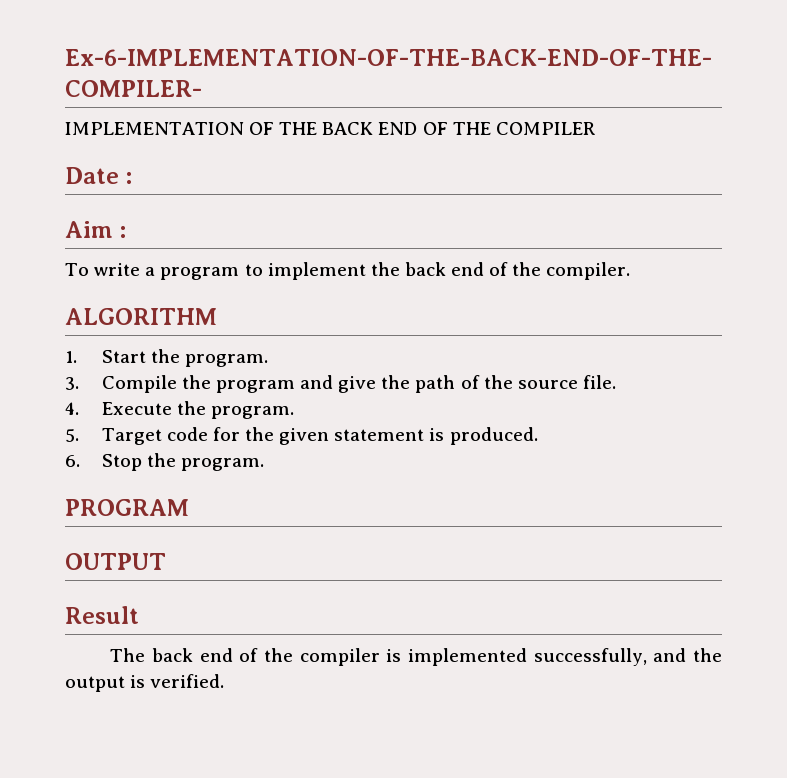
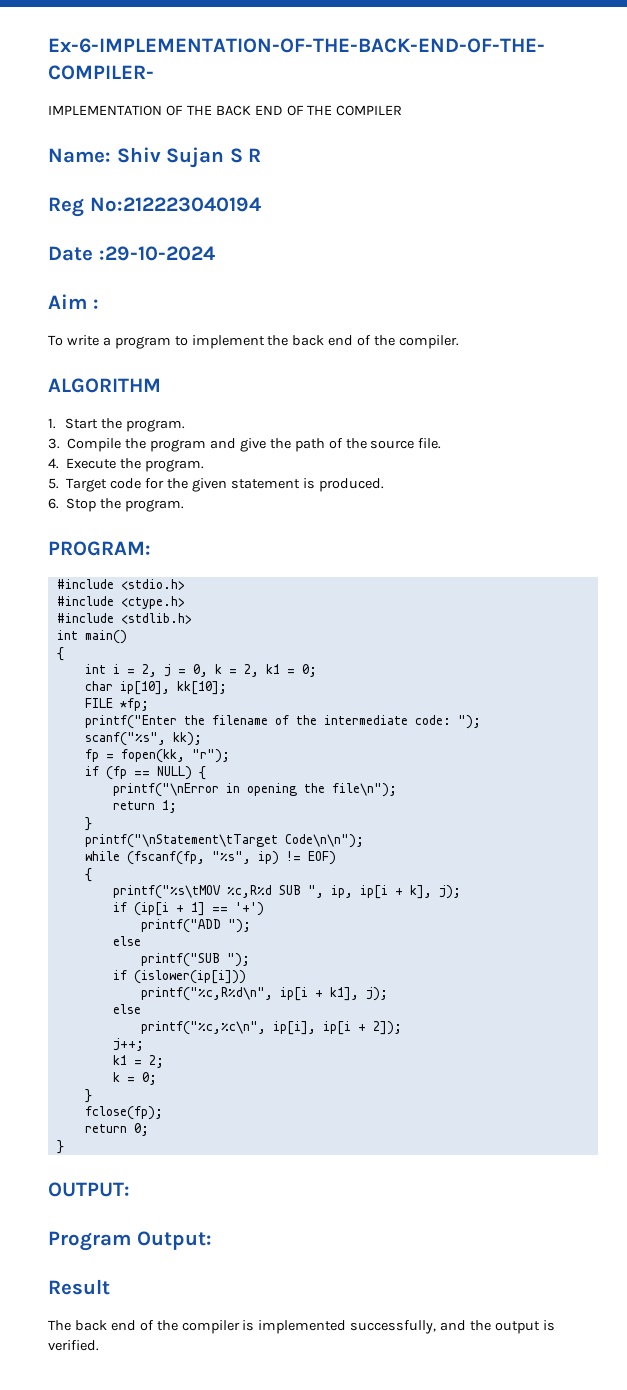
(595, 128) none -> [48,147,262,168] [48,197,261,217] // Name: Shiv Sujan S R // Reg No:212223040194
[125,172,133,184] : -> [98,246,215,261] :29-10-2024
[65,499,189,516] [65,553,166,570] PROGRAM // OUTPUT -> [48,541,151,556] [56,579,185,590] [56,596,185,609] [56,613,192,624] [56,630,127,644] [56,647,64,661] [84,664,317,677] [84,681,227,695] [84,698,149,711] [84,715,481,729] [84,732,202,746] [84,749,230,763] [84,766,206,780] [112,783,397,797] [112,800,177,813] [84,817,92,831] [84,834,364,848] [84,851,336,865] [84,868,92,882] [112,885,461,899] [112,902,264,916] [140,919,251,933] [112,936,141,946] [140,953,250,967] [112,970,246,984] [140,987,388,1001] [112,1004,141,1014] [140,1021,402,1035] [112,1038,144,1051] [112,1055,164,1068] [112,1072,157,1085] [84,1089,92,1103] [84,1106,163,1120] [84,1123,149,1136] [56,1140,64,1154] [48,1182,130,1197] [48,1231,212,1251] PROGRAM: // #include <stdio.h> // #include <ctype.h> // #include <stdlib.h> // int main() // { // int i = 2, j = 0, k = 2, k1 = 0; // char ip[10], kk[10]; // FILE *fp; // printf("Enter the filename of the intermediate code: "); // scanf("%s", kk); // fp = fopen(kk, "r"); // if (fp == NULL) { // printf("\nError in opening the file\n"); // return 1; // } // printf("\nStatement\tTarget Code\n\n"); // while (fscanf(fp, "%s", ip) != EOF) // { // printf("%s\tMOV %c,R%d SUB ", ip, ip[i + k], j); // if (ip[i + 1] == '+') // printf("ADD "); // else // printf("SUB "); // if (islower(ip[i])) // printf("%c,R%d\n", ip[i + k1], j); // else // printf("%c,%c\n", ip[i], ip[i + 2]); // j++; // k1 = 2; // k = 0; // } // fclose(fp); // return 0; // } // OUTPUT: // Program Output:

